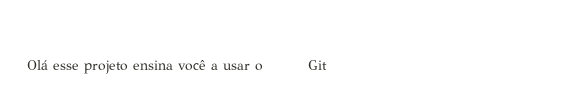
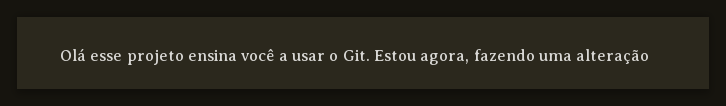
[308,60,327,70] Git -> [342,49,650,65] Git. Estou agora, fazendo uma alteração

